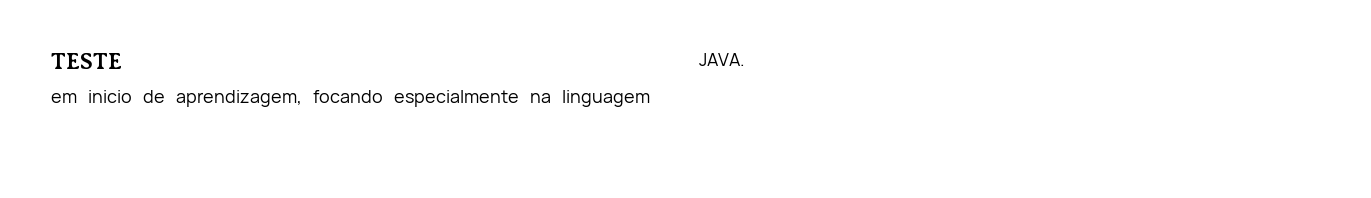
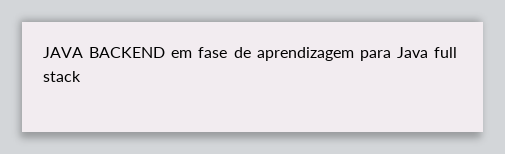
[51,53,122,69] [51,90,650,107] [699,53,745,66] TESTE // em inicio de aprendizagem, focando especialmente na linguagem JAVA. -> [43,47,457,61] [43,71,81,82] JAVA BACKEND em fase de aprendizagem para Java full stack

